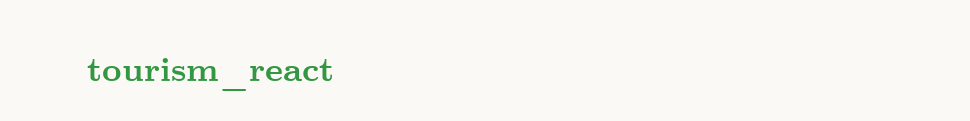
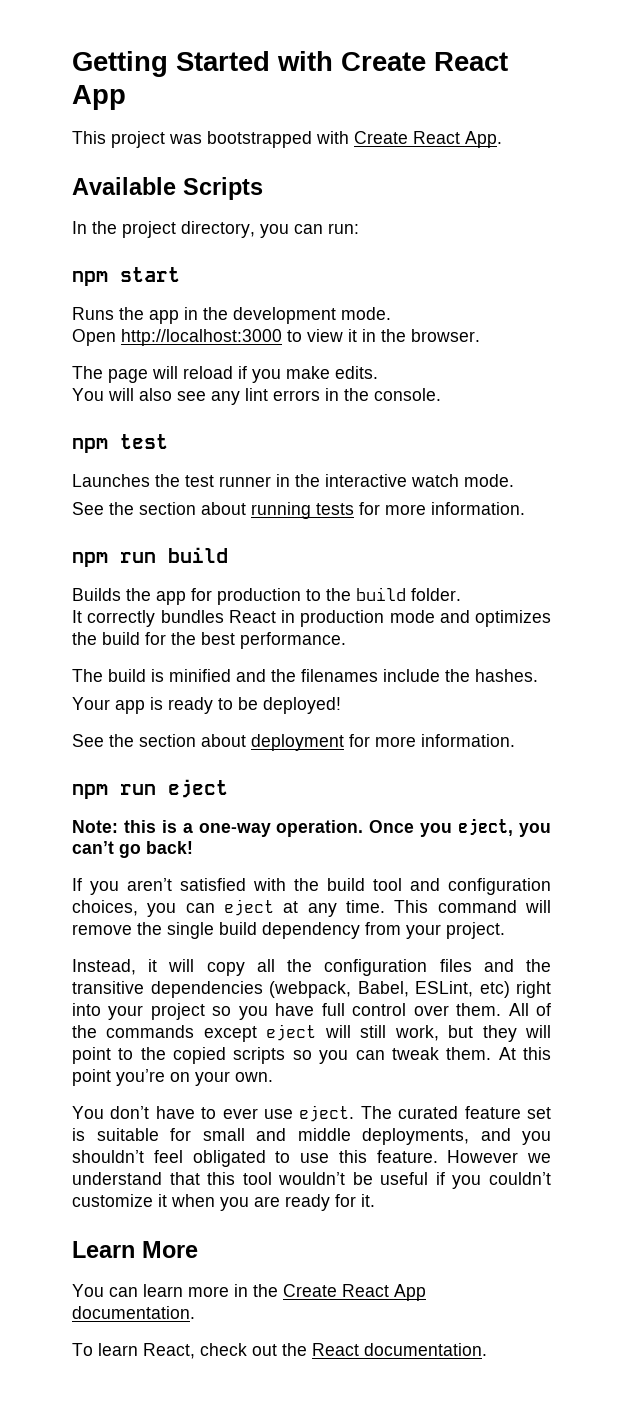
[87,58,334,91] tourism_react -> [72,51,508,77] [72,85,126,110] [72,131,502,148] [72,177,263,200] [72,221,359,238] [72,267,180,286] [72,307,391,324] [72,329,480,346] [72,366,378,383] [72,388,441,405] [72,434,168,453] [72,474,514,487] [72,502,525,519] [72,547,228,567] [72,587,461,605] [72,610,551,627] [72,632,346,649] [72,669,538,682] [72,697,341,714] [72,734,515,751] [72,779,228,799] [72,818,552,837] [72,841,193,858] [72,878,551,895] [72,899,551,917] [72,922,505,939] [72,959,551,976] [72,981,551,998] [72,1003,551,1020] [72,1024,552,1042] [72,1047,551,1064] [72,1069,273,1086] [72,1105,551,1122] [72,1128,551,1145] [72,1150,551,1167] [72,1172,551,1189] [72,1194,375,1211] [72,1241,198,1258] [72,1284,426,1301] [72,1306,195,1319] [72,1343,487,1359] Getting Started with Create React App // This project was bootstrapped with Create React App. // Available Scripts // In the project directory, you can run: // npm start // Runs the app in the development mode. // Open http://localhost:3000 to view it in the browser. // The page will reload if you make edits. // You will also see any lint errors in the console. // npm test // Launches the test runner in the interactive watch mode. // See the section about running tests for more information. // npm run build // Builds the app for production to the build folder. // It correctly bundles React in production mode and optimizes the build for the best performance. // The build is minified and the filenames include the hashes. // Your app is ready to be deployed! // See the section about deployment for more information. // npm run eject // Note: this is a one-way operation. Once you eject, you can’t go back! // If you aren’t satisfied with the build tool and configuration choices, you can eject at any time. This command will remove the single build dependency from your project. // Instead, it will copy all the configuration files and the transitive dependencies (webpack, Babel, ESLint, etc) right into your project so you have full control over them. All of the commands except eject will still work, but they will point to the copied scripts so you can tweak them. At this point you’re on your own. // You don’t have to ever use eject. The curated feature set is suitable for small and middle deployments, and you shouldn’t feel obligated to use this feature. However we understand that this tool wouldn’t be useful if you couldn’t customize it when you are ready for it. // Learn More // You can learn more in the Create React App documentation. // To learn React, check out the React documentation.

